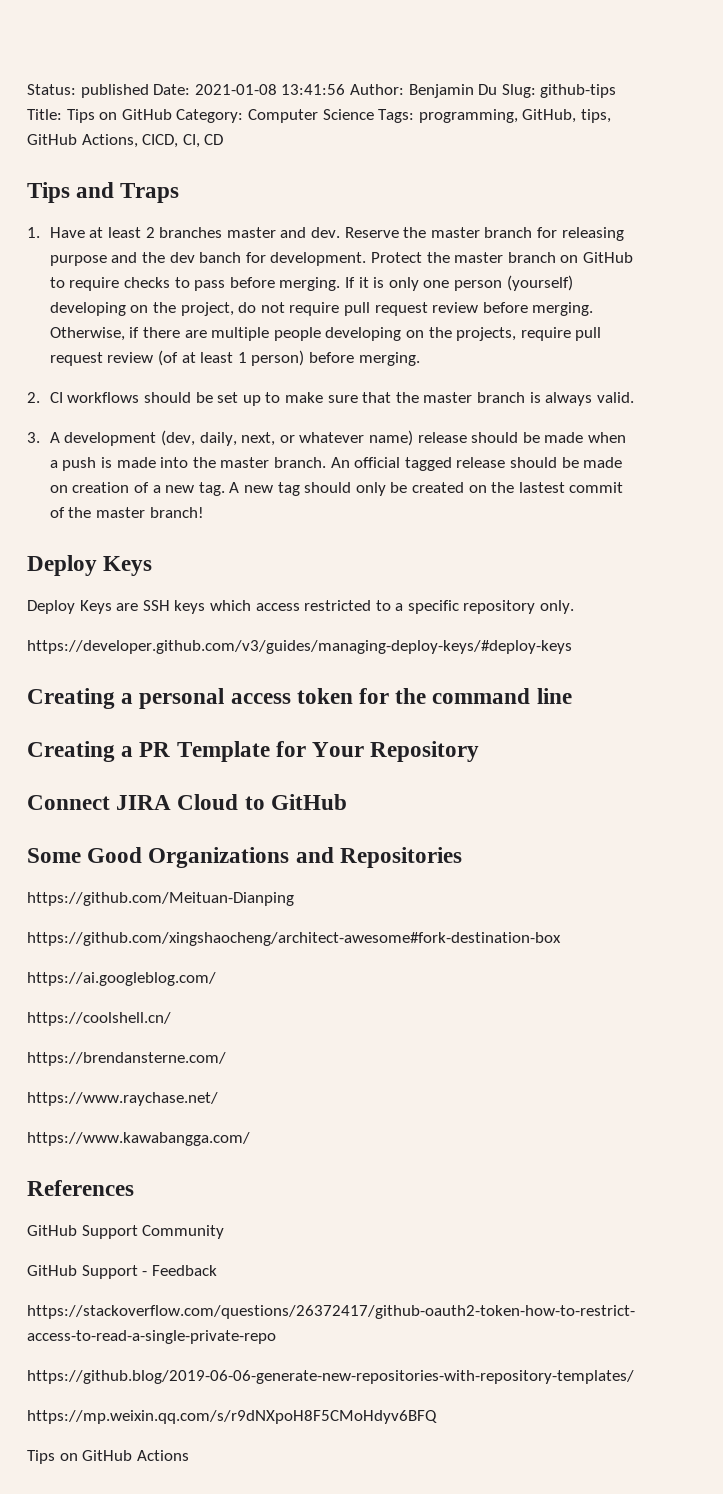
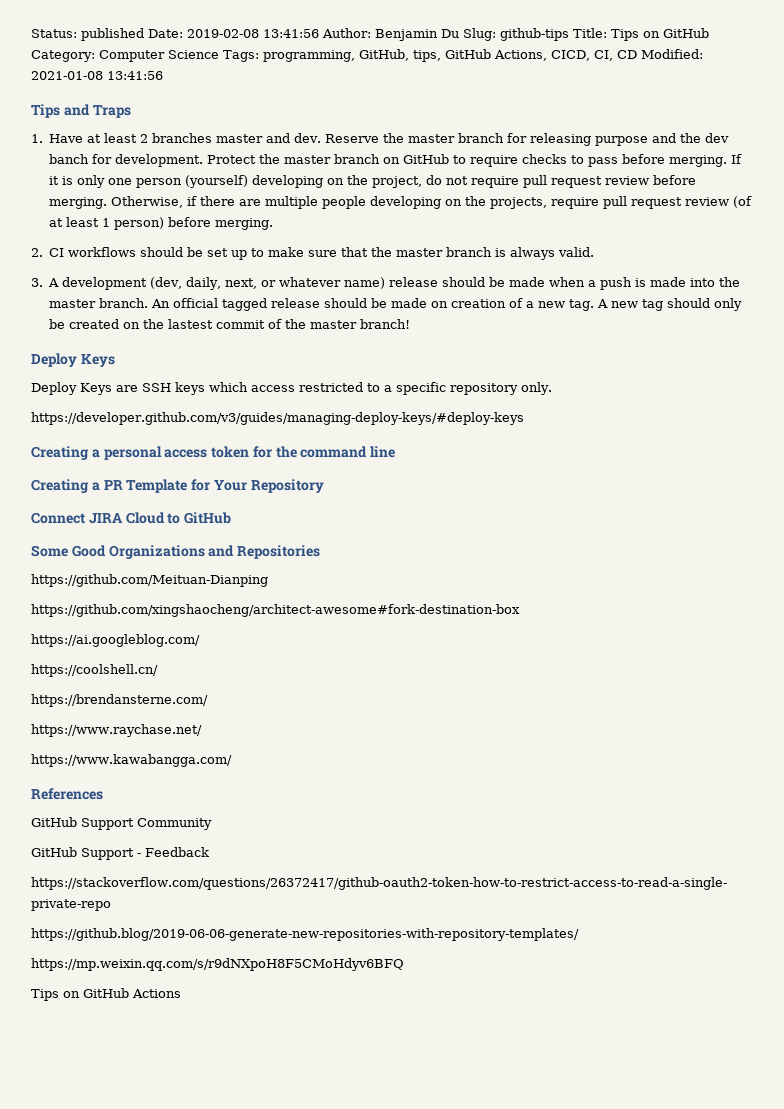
[194,84,277,95] 2021-01-08 -> [187,29,259,38] 2019-02-08
(224, 139) none -> [641,49,703,59] [31,71,163,80] Modified: 2021-01-08 13:41:56

